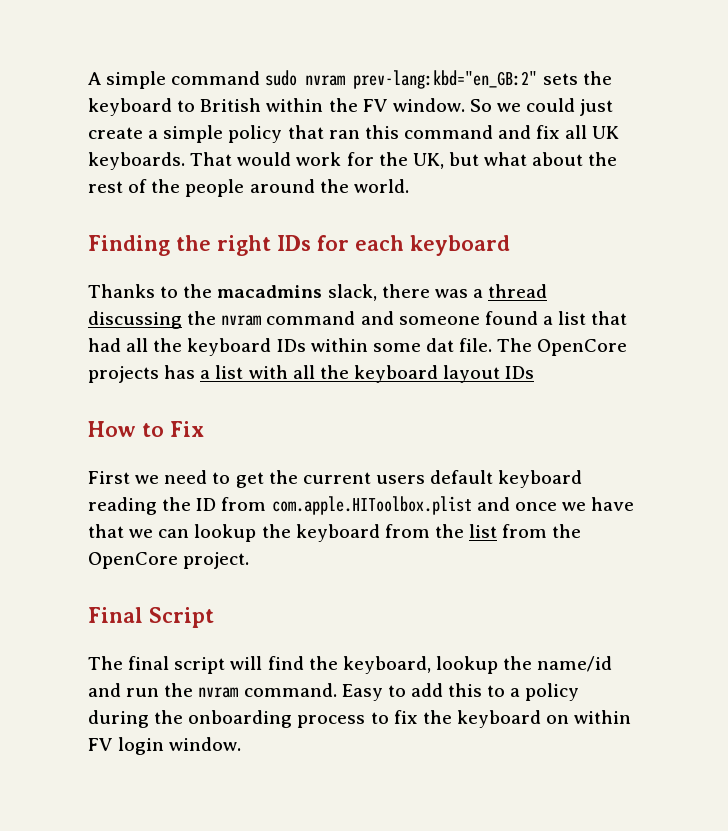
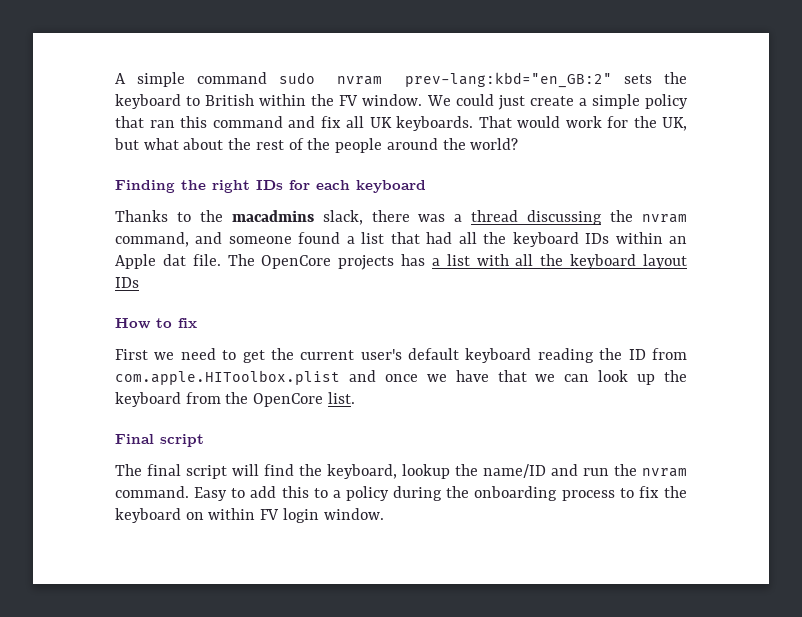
[469,99,522,112] So we -> [426,95,451,106] We
[353,179,409,193] world. -> [470,138,519,150] world?
[266,311,356,325] command -> [115,232,189,247] command,
[372,343,421,352] some -> [668,236,687,244] [115,254,156,269] an Apple
[170,421,204,437] Fix -> [178,318,197,328] fix
[375,475,425,484] users -> [360,349,402,360] user's
[194,524,257,542] lookup -> [598,370,656,385] look up
[469,524,582,538] [88,552,250,569] list from the OpenCore project. -> [253,392,355,407] OpenCore list.
[149,607,214,628] Script -> [160,434,204,447] script
[537,656,613,672] name/id -> [483,464,546,478] name/ID

